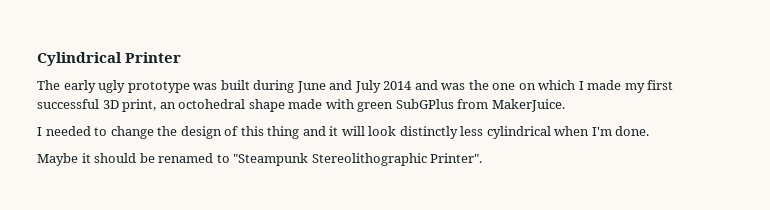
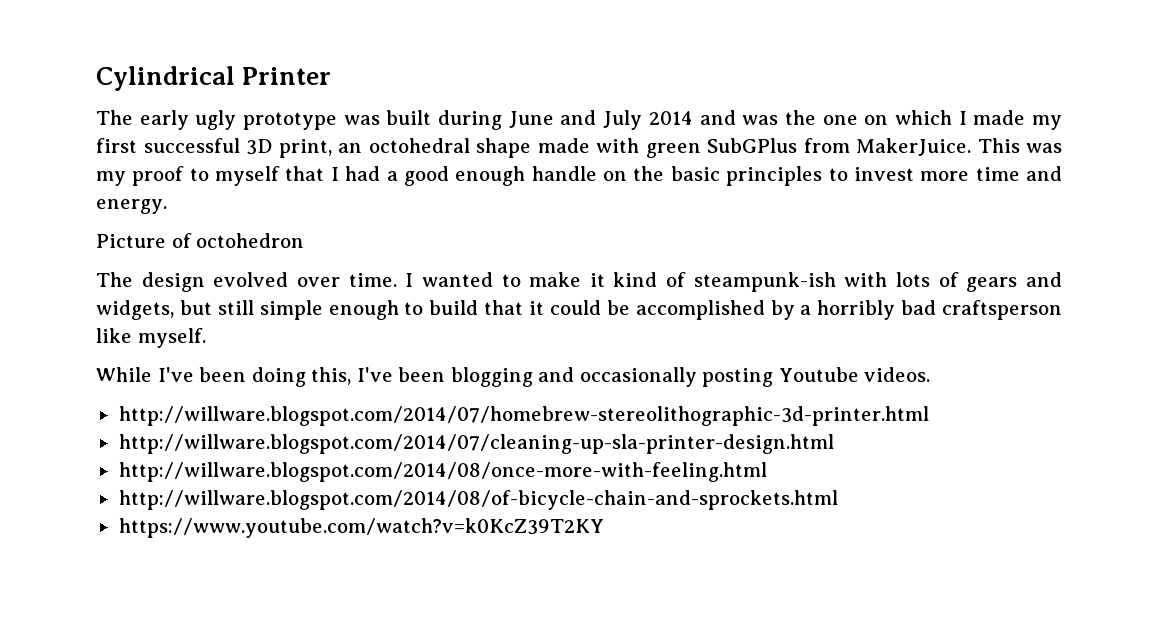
[37,126,650,139] [37,153,483,166] // I needed to change the design of this thing and it will look distinctly less cylindrical when I'm done. // Maybe it should be renamed to "Steampunk Stereolithographic Printer". -> [977,138,1062,153] [96,166,1062,186] [96,199,167,214] [96,233,305,248] [96,272,1062,292] [96,300,1062,320] [96,328,206,348] [96,367,931,387] [118,406,929,426] [118,434,834,454] [118,462,767,482] [118,490,838,510] [118,518,604,538] This was my proof to myself that I had a good enough handle on the basic principles to invest more time and energy. // Picture of octohedron // The design evolved over time. I wanted to make it kind of steampunk-ish with lots of gears and widgets, but still simple enough to build that it could be accomplished by a horribly bad craftsperson like myself. // While I've been doing this, I've been blogging and occasionally posting Youtube videos. // http://willware.blogspot.com/2014/07/homebrew-stereolithographic-3d-printer.html // http://willware.blogspot.com/2014/07/cleaning-up-sla-printer-design.html // http://willware.blogspot.com/2014/08/once-more-with-feeling.html // http://willware.blogspot.com/2014/08/of-bicycle-chain-and-sprockets.html // https://www.youtube.com/watch?v=k0KcZ39T2KY

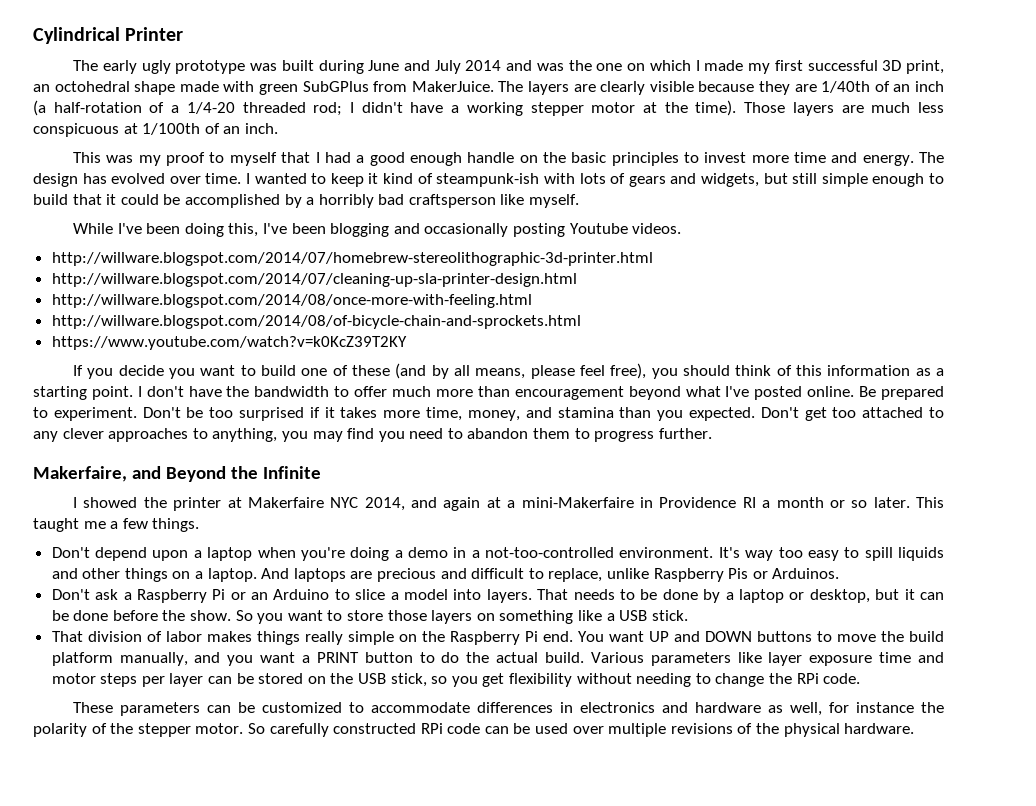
(971, 147) none -> [498,81,945,95] [33,100,944,116] [33,123,278,137] The layers are clearly visible because they are 1/40th of an inch (a half-rotation of a 1/4-20 threaded rod; I didn't have a working stepper motor at the time). Those layers are much less conspicuous at 1/100th of an inch. //
[96,233,305,248] // Picture of octohedron // -> (914, 160) none
(205, 282) none -> [82,173,107,184] has
[529,272,582,287] make -> [330,173,364,187] keep
(604, 528) none -> [73,363,944,379] [33,386,945,400] [33,407,945,421] [33,428,712,442] [33,466,321,482] [73,497,944,511] [33,518,200,532] [51,547,945,561] [51,568,840,582] [51,589,945,603] [51,610,688,624] [51,631,944,645] [51,652,945,666] [51,673,861,687] [73,702,945,716] [33,723,915,737] // If you decide you want to build one of these (and by all means, please feel free), you should think of this information as a starting point. I don't have the bandwidth to offer much more than encouragement beyond what I've posted online. Be prepared to experiment. Don't be too surprised if it takes more time, money, and stamina than you expected. Don't get too attached to any clever approaches to anything, you may find you need to abandon them to progress further. // Makerfaire, and Beyond the Infinite // I showed the printer at Makerfaire NYC 2014, and again at a mini-Makerfaire in Providence RI a month or so later. This taught me a few things. // Don't depend upon a laptop when you're doing a demo in a not-too-controlled environment. It's way too easy to spill liquids and other things on a laptop. And laptops are precious and difficult to replace, unlike Raspberry Pis or Arduinos. // Don't ask a Raspberry Pi or an Arduino to slice a model into layers. That needs to be done by a laptop or desktop, but it can be done before the show. So you want to store those layers on something like a USB stick. // That division of labor makes things really simple on the Raspberry Pi end. You want UP and DOWN buttons to move the build platform manually, and you want a PRINT button to do the actual build. Various parameters like layer exposure time and motor steps per layer can be stored on the USB stick, so you get flexibility without needing to change the RPi code. // These parameters can be customized to accommodate differences in electronics and hardware as well, for instance the polarity of the stepper motor. So carefully constructed RPi code can be used over multiple revisions of the physical hardware.

